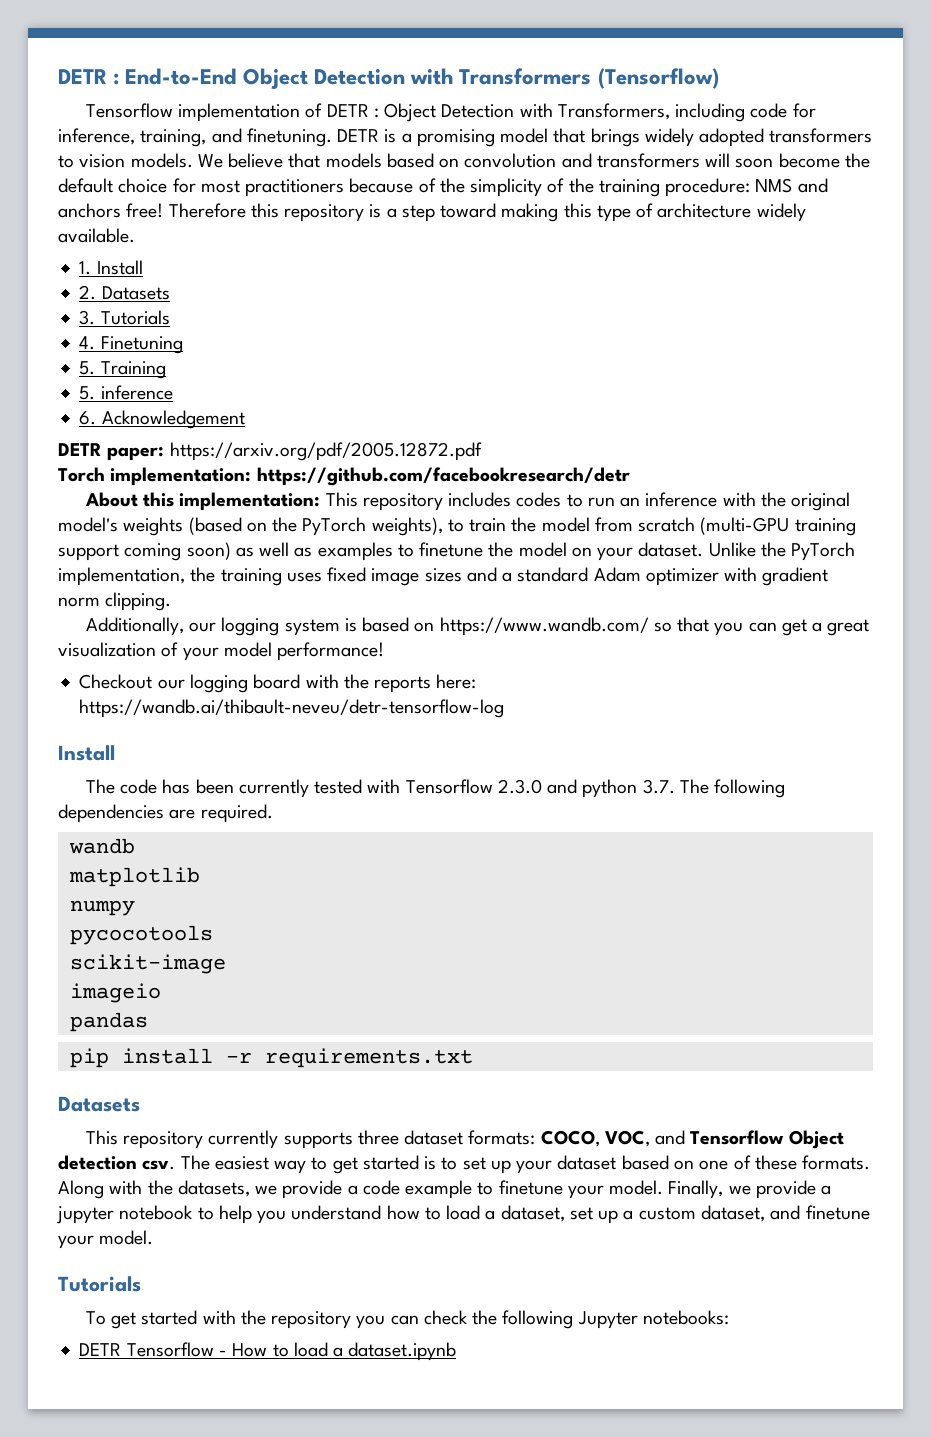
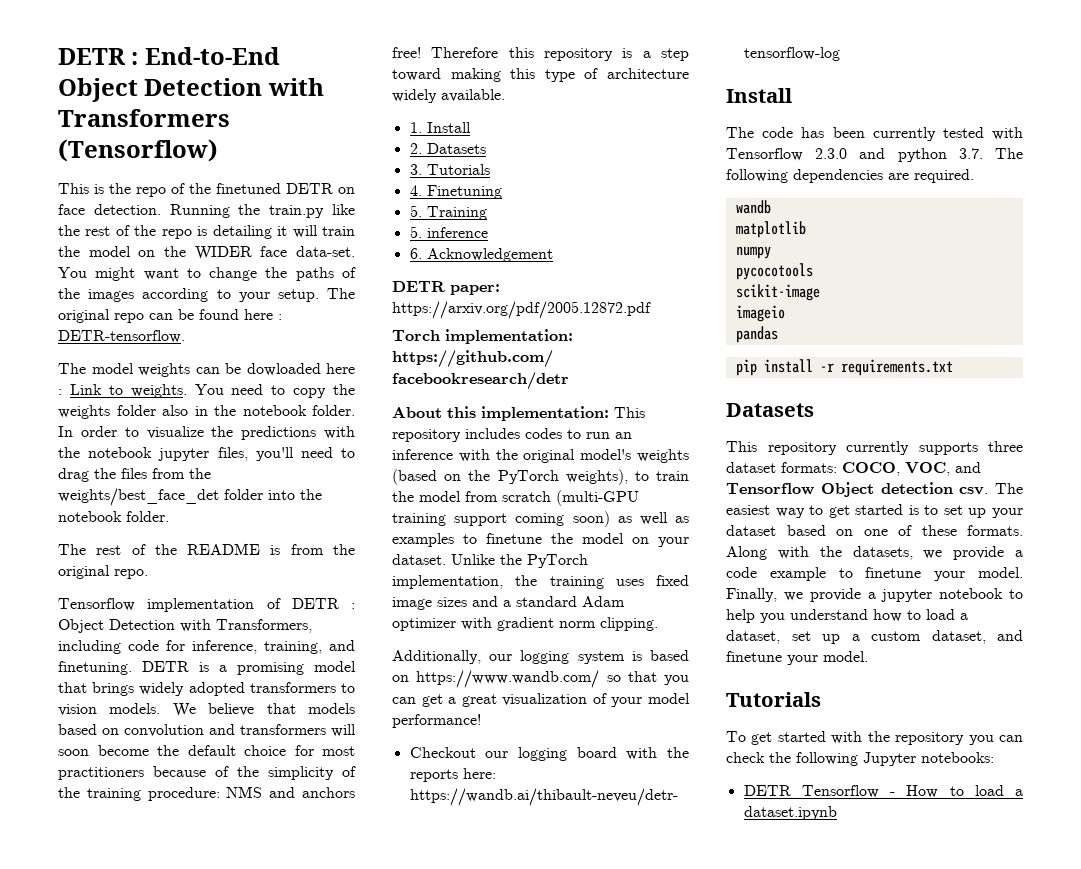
(719, 78) none -> [58,183,355,197] [58,204,356,218] [58,225,356,239] [58,246,355,260] [58,267,356,281] [58,288,355,302] [58,309,282,323] [58,330,185,343] [58,363,355,377] [58,384,355,398] [58,405,355,419] [58,426,355,440] [58,447,355,461] [58,468,211,482] [58,488,322,506] [58,511,169,522] [58,543,355,555] [58,565,148,579] // This is the repo of the finetuned DETR on face detection. Running the train.py like the rest of the repo is detailing it will train the model on the WIDER face data-set. You might want to change the paths of the images according to your setup. The original repo can be found here : DETR-tensorflow. // The model weights can be dowloaded here : Link to weights. You need to copy the weights folder also in the notebook folder. In order to visualize the predictions with the notebook jupyter files, you'll need to drag the files from the weights/best_face_det folder into the notebook folder. // The rest of the README is from the original repo.

